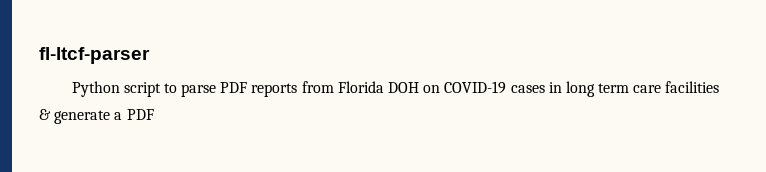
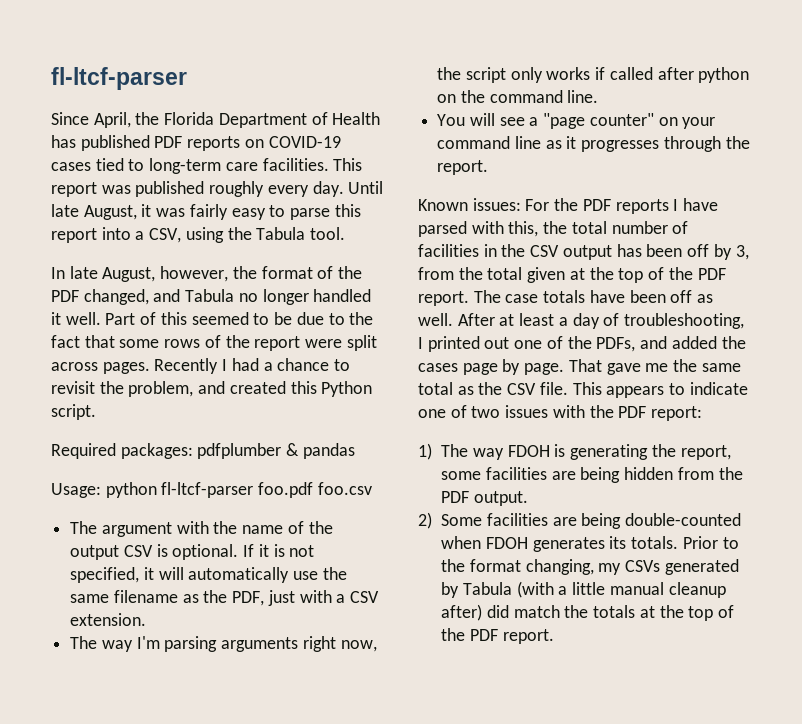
[71,81,720,97] [39,109,154,124] Python script to parse PDF reports from Florida DOH on COVID-19 cases in long term care facilities & generate a PDF -> [51,112,381,128] [51,135,341,151] [51,158,363,174] [51,181,384,197] [51,204,361,220] [51,227,346,243] [51,266,363,282] [51,289,372,305] [51,312,374,325] [51,335,377,351] [51,358,351,374] [51,381,373,397] [51,404,96,420] [51,443,355,459] [51,482,372,498] [70,521,333,537] [70,544,315,560] [70,567,347,583] [70,590,380,606] [70,613,147,626] [70,636,377,652] [437,67,750,83] [437,90,599,103] [437,113,716,129] [437,136,750,152] [437,160,489,175] [418,198,719,214] [418,221,689,237] [418,244,749,260] [418,267,726,283] [418,290,714,306] [418,313,745,329] [418,336,746,352] [418,359,741,375] [418,382,748,398] [418,405,703,421] [418,443,731,460] [441,467,743,483] [441,491,529,506] [418,512,742,529] [441,536,739,552] [441,559,739,575] [441,581,726,598] [441,604,735,621] [441,628,554,644] Since April, the Florida Department of Health has published PDF reports on COVID-19 cases tied to long-term care facilities. This report was published roughly every day. Until late August, it was fairly easy to parse this report into a CSV, using the Tabula tool. // In late August, however, the format of the PDF changed, and Tabula no longer handled it well. Part of this seemed to be due to the fact that some rows of the report were split across pages. Recently I had a chance to revisit the problem, and created this Python script. // Required packages: pdfplumber & pandas // Usage: python fl-ltcf-parser foo.pdf foo.csv // The argument with the name of the output CSV is optional. If it is not specified, it will automatically use the same filename as the PDF, just with a CSV extension. // The way I'm parsing arguments right now, the script only works if called after python on the command line. // You will see a "page counter" on your command line as it progresses through the report. // Known issues: For the PDF reports I have parsed with this, the total number of facilities in the CSV output has been off by 3, from the total given at the top of the PDF report. The case totals have been off as well. After at least a day of troubleshooting, I printed out one of the PDFs, and added the cases page by page. That gave me the same total as the CSV file. This appears to indicate one of two issues with the PDF report: // 1) The way FDOH is generating the report, some facilities are being hidden from the PDF output. // 2) Some facilities are being double-counted when FDOH generates its totals. Prior to the format changing, my CSVs generated by Tabula (with a little manual cleanup after) did match the totals at the top of the PDF report.

